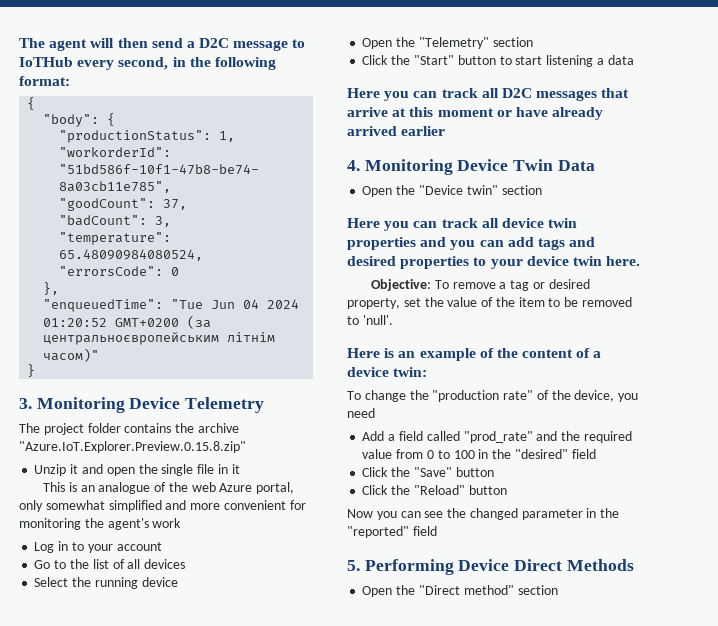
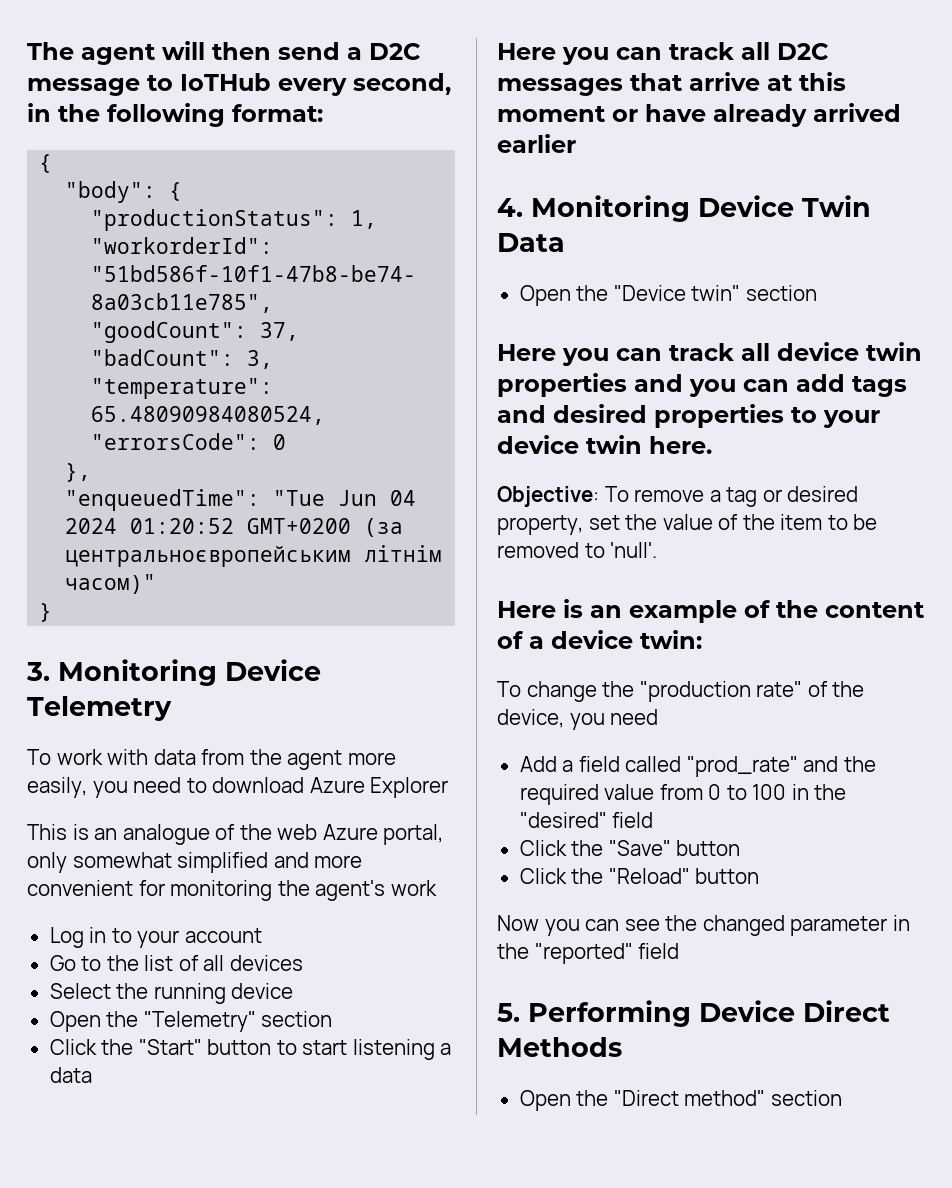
[19,423,239,435] [19,441,246,453] [34,464,240,476] The project folder contains the archive "Azure.IoT.Explorer.Preview.0.15.8.zip" // Unzip it and open the single file in it -> [27,749,396,770] [27,777,449,798] To work with data from the agent more easily, you need to download Azure Explorer

